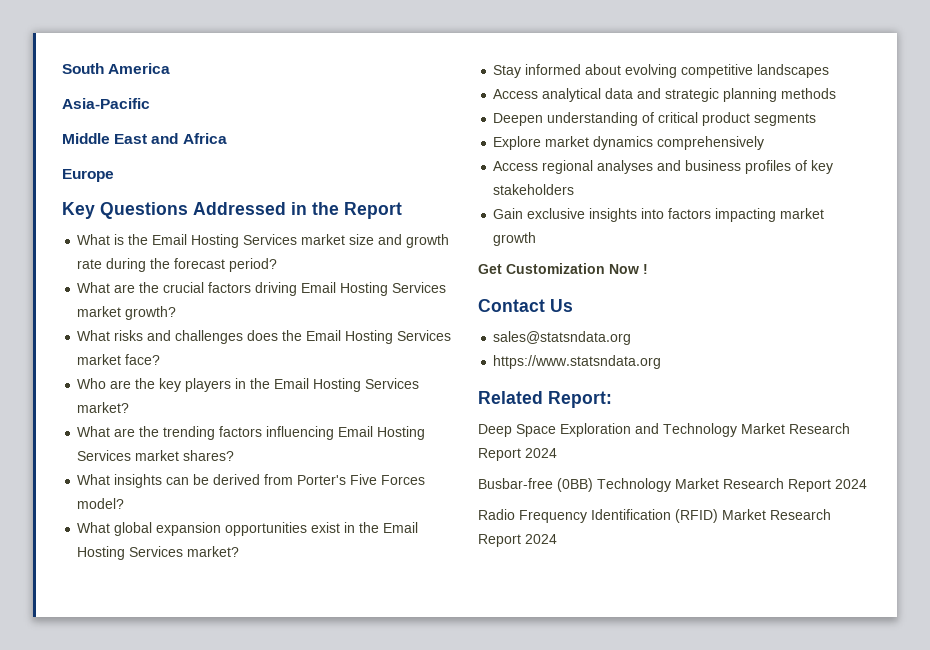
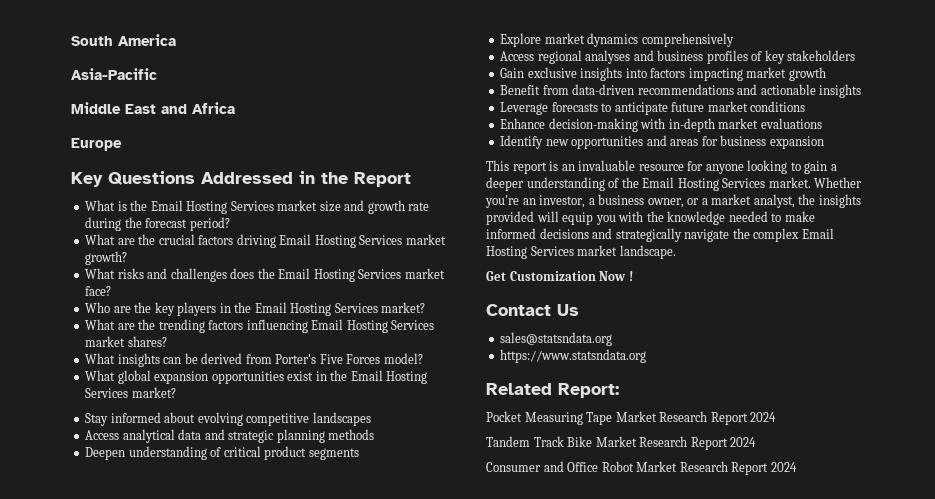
(537, 239) none -> [500,84,862,98] [500,101,806,115] [500,118,822,132] [500,135,824,149] [486,160,837,174] [486,177,863,191] [485,194,861,208] [486,211,815,225] [486,228,834,242] [486,245,676,259] // Benefit from data-driven recommendations and actionable insights // Leverage forecasts to anticipate future market conditions // Enhance decision-making with in-depth market evaluations // Identify new opportunities and areas for business expansion // This report is an invaluable resource for anyone looking to gain a deeper understanding of the Email Hosting Services market. Whether you're an investor, a business owner, or a market analyst, the insights provided will equip you with the knowledge needed to make informed decisions and strategically navigate the complex Email Hosting Services market landscape.
[478,423,850,437] [478,448,557,461] [478,478,867,492] [478,509,718,523] Deep Space Exploration and Technology Market Research Report 2024 // Busbar-free (0BB) Technology Market Research Report 2024 // Radio Frequency Identification (RFID) -> [486,411,777,425] [486,436,757,450] [486,461,634,472] Pocket Measuring Tape Market Research Report 2024 // Tandem Track Bike Market Research Report 2024 // Consumer and Office Robot

